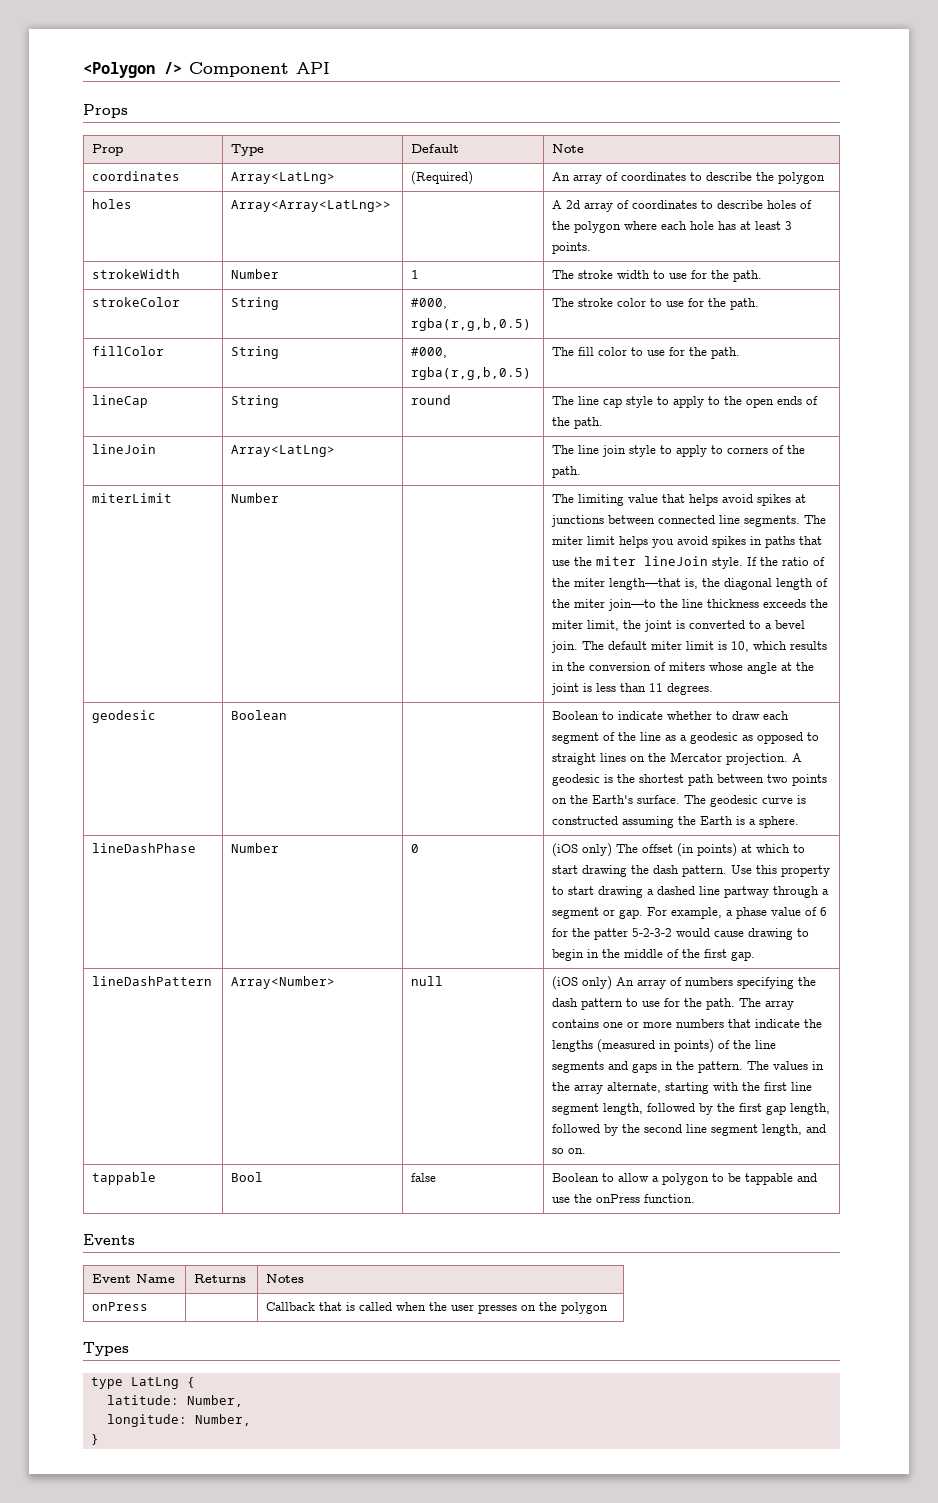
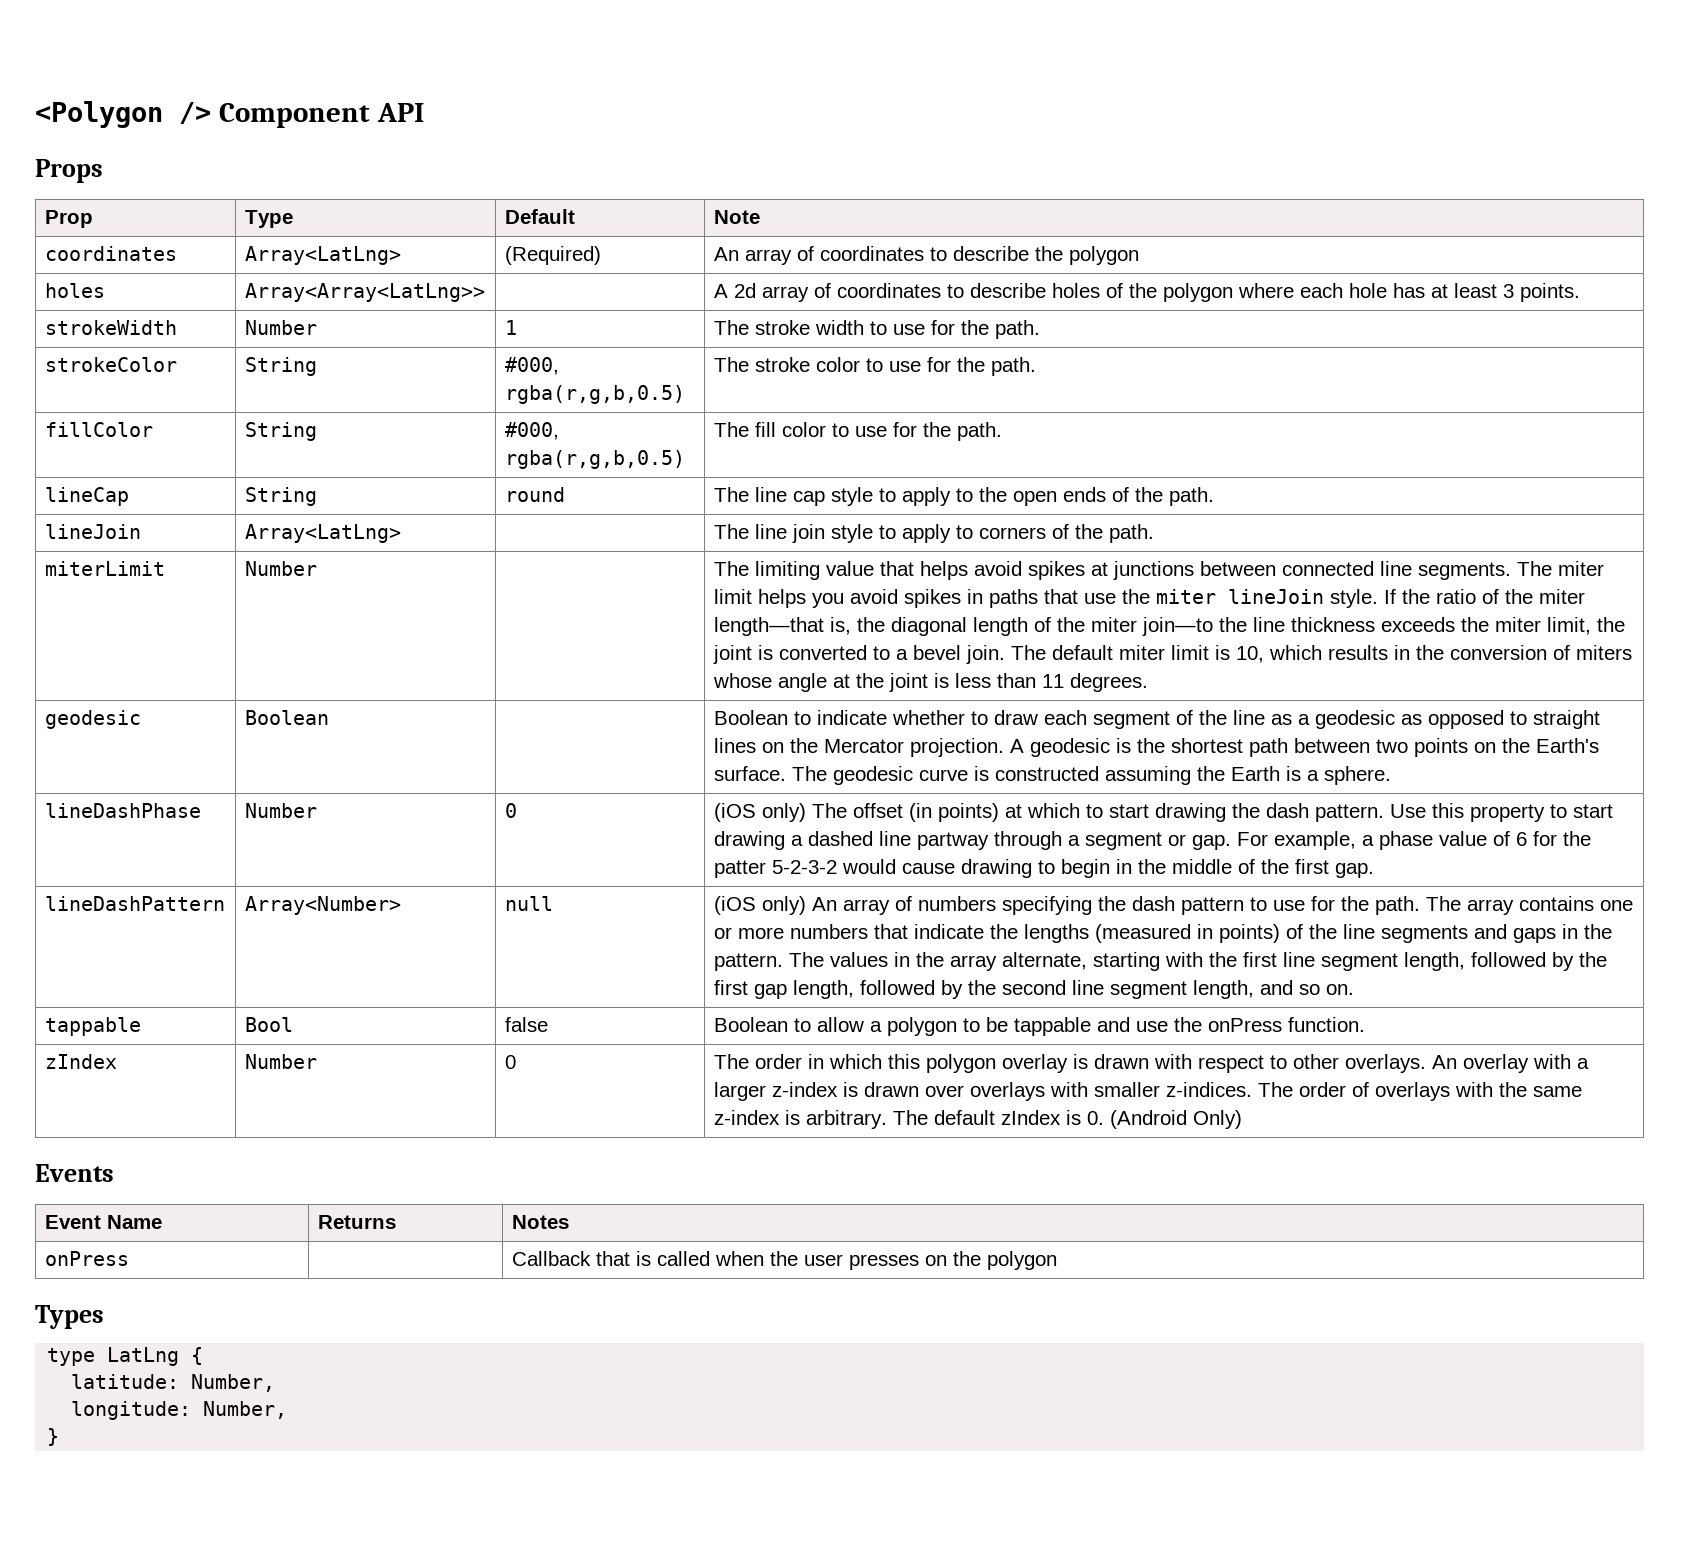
(696, 1198) none -> [44,1054,117,1069] [244,1054,317,1069] [504,1055,516,1069] [713,1054,1589,1073] [713,1082,1582,1101] [713,1110,1242,1129] // zIndex | Number | 0 | The order in which this polygon overlay is drawn with respect to other overlays. An overlay with a larger z-index is drawn over overlays with smaller z-indices. The order of overlays with the same z-index is arbitrary. The default zIndex is 0. (Android Only)

